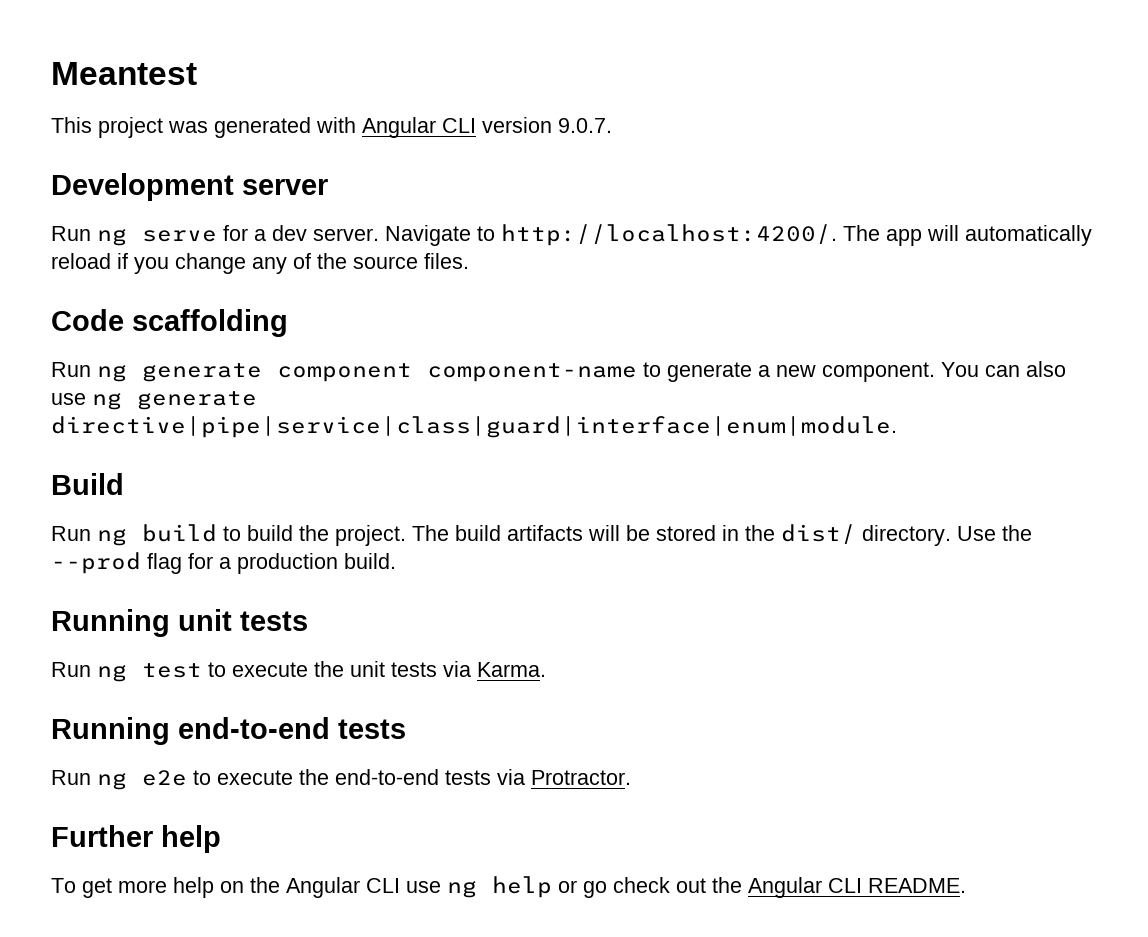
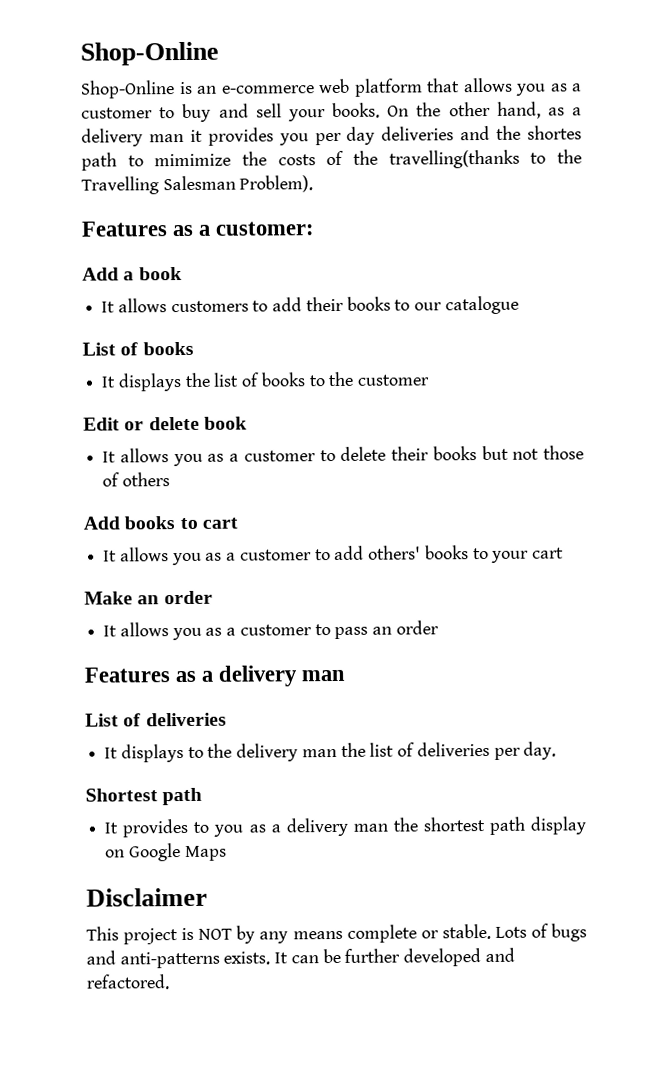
[51,62,197,85] [51,117,612,138] [51,173,328,201] [51,224,1092,246] [51,253,469,274] [51,309,288,337] [51,361,1066,382] [51,391,257,410] [51,416,897,438] [51,473,124,495] [51,524,1032,546] [51,552,396,574] [51,609,308,637] [51,661,546,682] [51,717,406,745] [51,769,631,790] [51,825,221,853] [51,876,966,898] Meantest // This project was generated with Angular CLI version 9.0.7. // Development server // Run ng serve for a dev server. Navigate to http://localhost:4200/. The app will automatically reload if you change any of the source files. // Code scaffolding // Run ng generate component component-name to generate a new component. You can also use ng generate directive|pipe|service|class|guard|interface|enum|module. // Build // Run ng build to build the project. The build artifacts will be stored in the dist/ directory. Use the --prod flag for a production build. // Running unit tests // Run ng test to execute the unit tests via Karma. // Running end-to-end tests // Run ng e2e to execute the end-to-end tests via Protractor. // Further help // To get more help on the Angular CLI use ng help or go check out the Angular CLI README. -> [80,41,219,66] [80,77,582,99] [81,101,582,122] [81,125,582,147] [81,149,582,171] [81,175,314,195] [81,221,316,237] [82,267,182,281] [101,295,519,315] [82,341,194,356] [101,371,431,392] [83,416,247,431] [102,445,584,467] [102,472,170,487] [83,516,238,530] [103,545,564,566] [84,590,213,605] [103,620,439,641] [84,665,346,687] [85,712,227,727] [104,741,557,763] [85,787,203,806] [104,816,586,838] [105,843,227,862] [86,887,208,907] [86,923,587,945] [86,947,515,969] [86,974,170,990] Shop-Online // Shop-Online is an e-commerce web platform that allows you as a customer to buy and sell your books. On the other hand, as a delivery man it provides you per day deliveries and the shortes path to mimimize the costs of the travelling(thanks to the Travelling Salesman Problem). // Features as a customer: // Add a book // It allows customers to add their books to our catalogue // List of books // It displays the list of books to the customer // Edit or delete book // It allows you as a customer to delete their books but not those of others // Add books to cart // It allows you as a customer to add others' books to your cart // Make an order // It allows you as a customer to pass an order // Features as a delivery man // List of deliveries // It displays to the delivery man the list of deliveries per day. // Shortest path // It provides to you as a delivery man the shortest path display on Google Maps // Disclaimer // This project is NOT by any means complete or stable. Lots of bugs and anti-patterns exists. It can be further developed and refactored.

